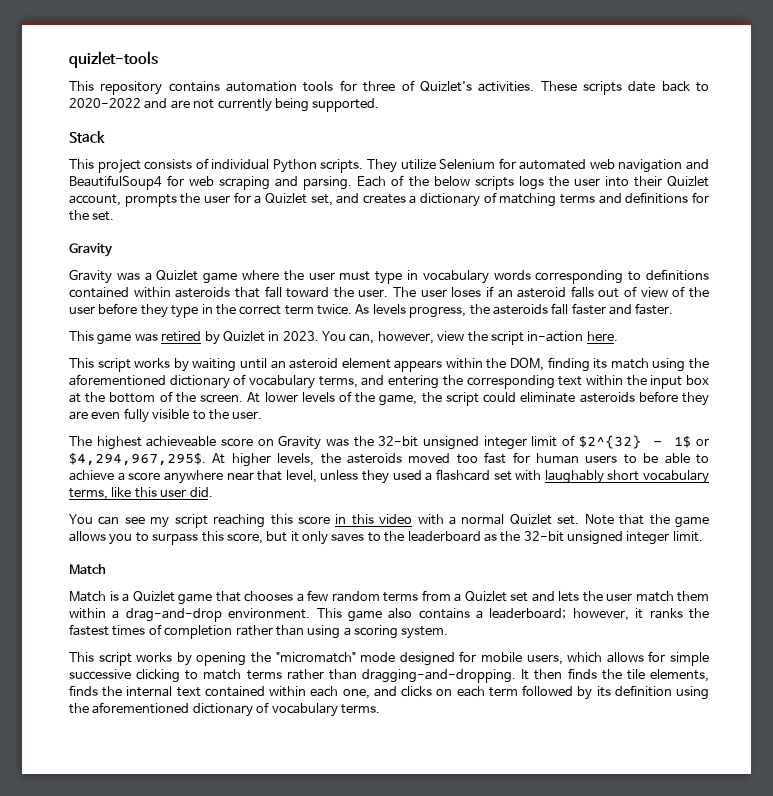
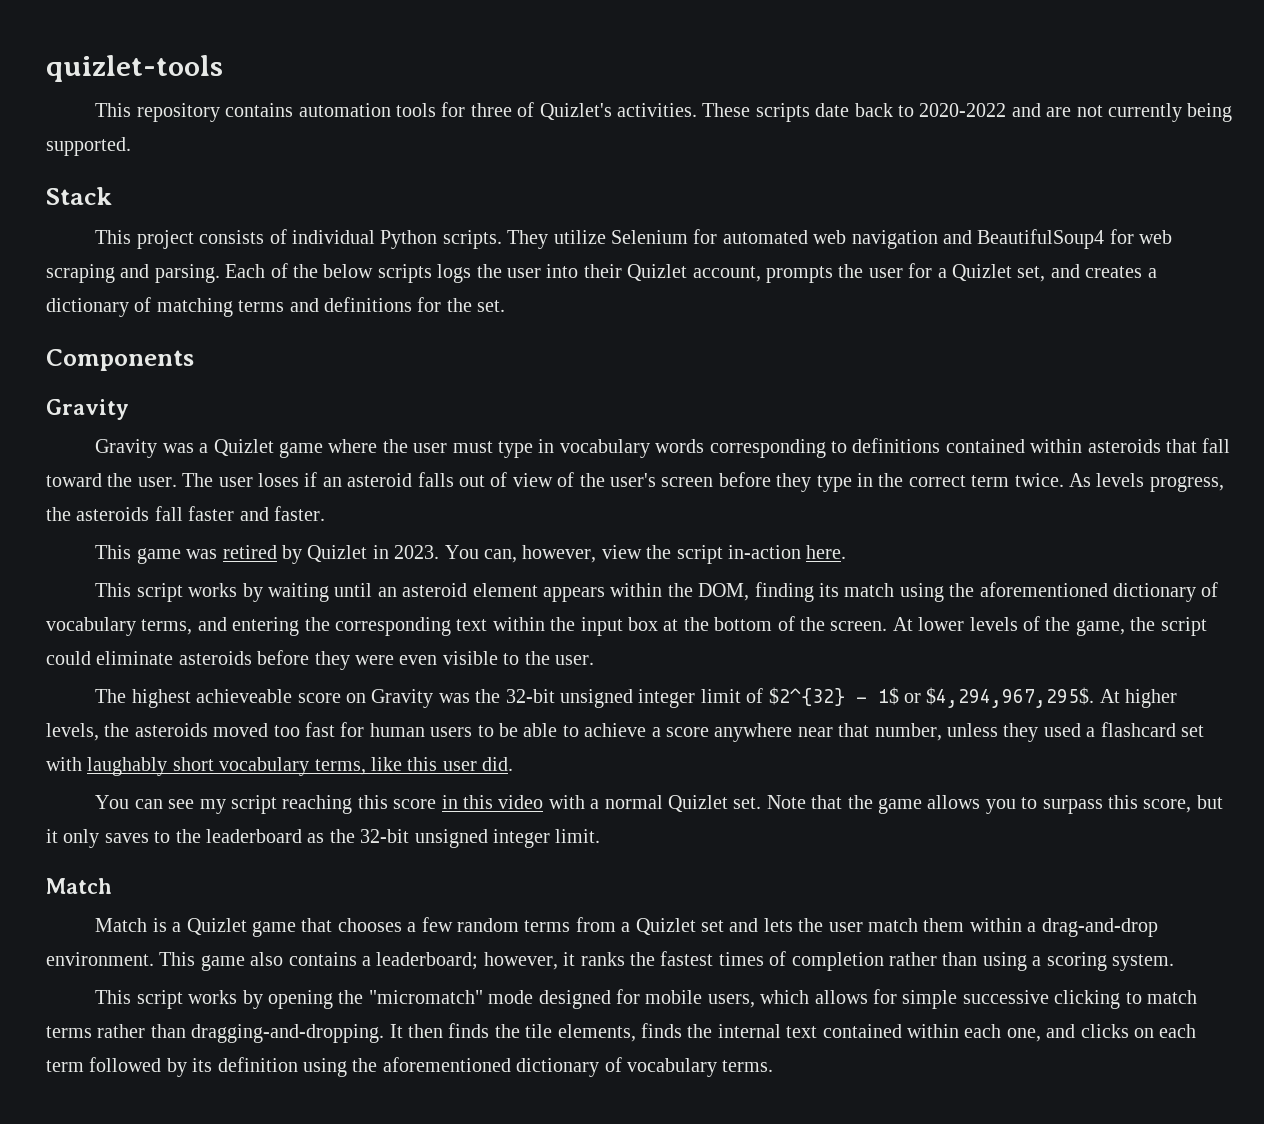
(115, 216) none -> [46,349,194,371] // Components
[69,306,95,314] user -> [609,473,714,487] user's screen
[69,408,149,423] are even fully -> [355,655,438,665] were even
[285,470,317,483] level, -> [874,723,942,741] number,

